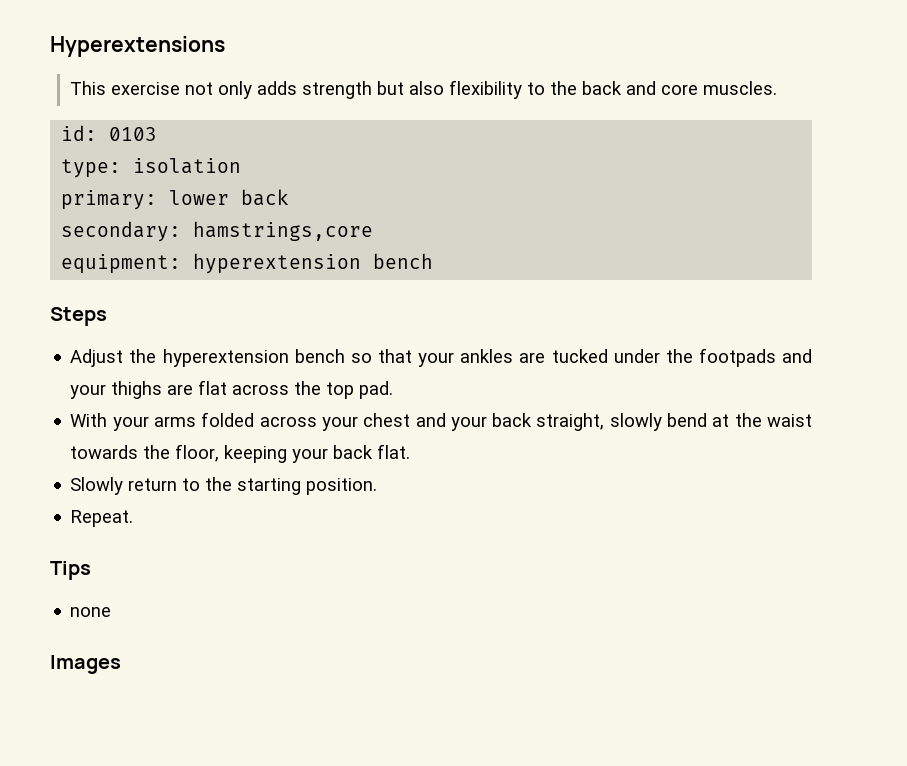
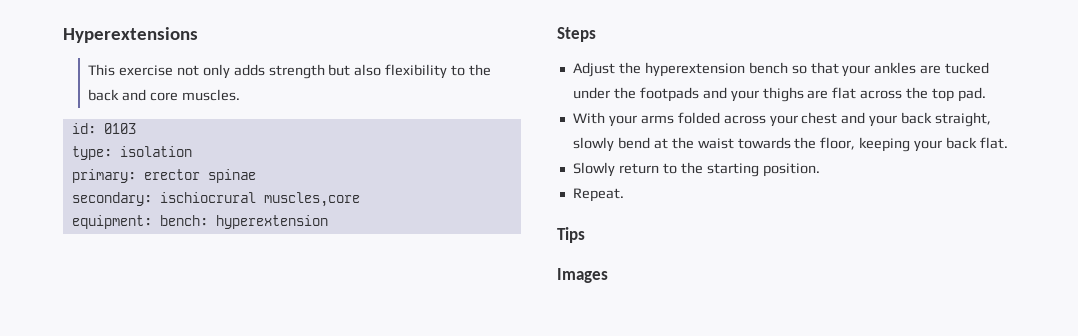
[169,189,290,206] lower back -> [143,169,256,183] erector spinae
[193,221,374,241] hamstrings,core -> [159,192,360,207] ischiocrural muscles,core
[193,253,434,274] hyperextension bench -> [159,215,328,229] bench: hyperextension
[70,607,112,617] // none -> (585, 235) none

